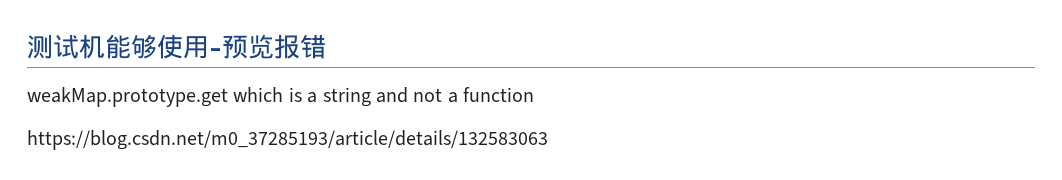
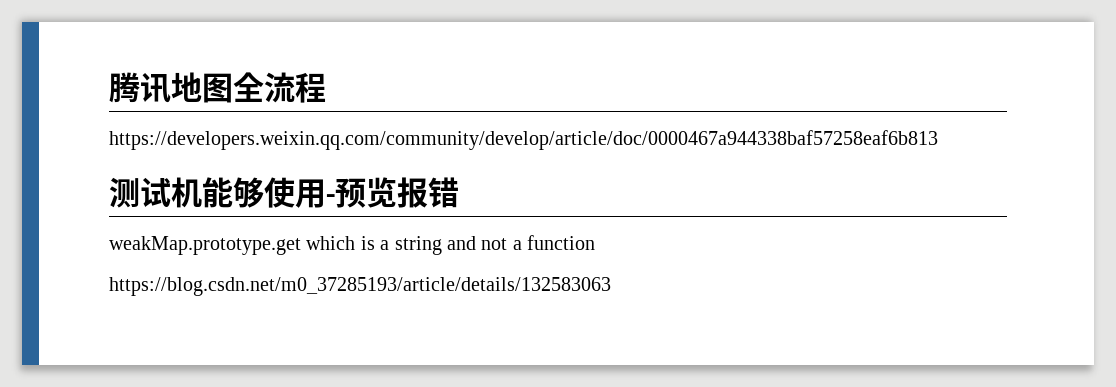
(27, 46) none -> [109,72,326,103] [109,130,938,150] 腾讯地图全流程 // https://developers.weixin.qq.com/community/develop/article/doc/0000467a944338baf57258eaf6b813 //

